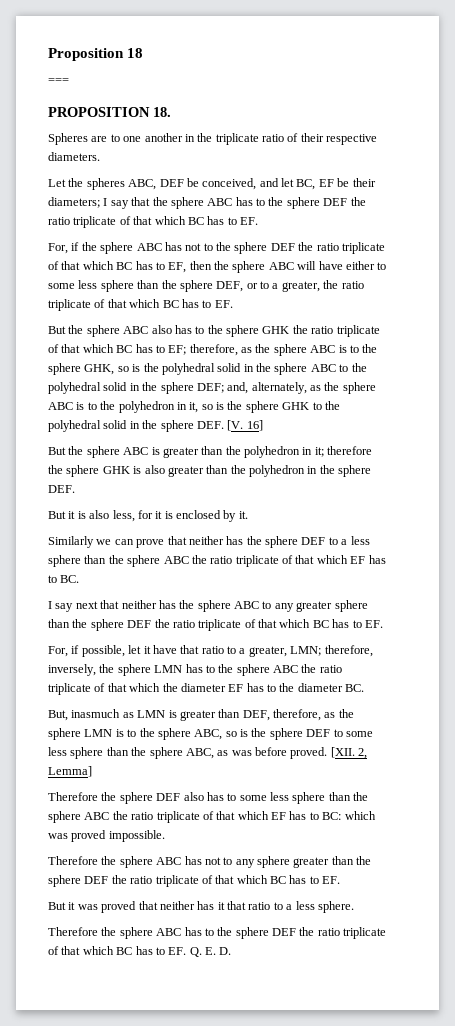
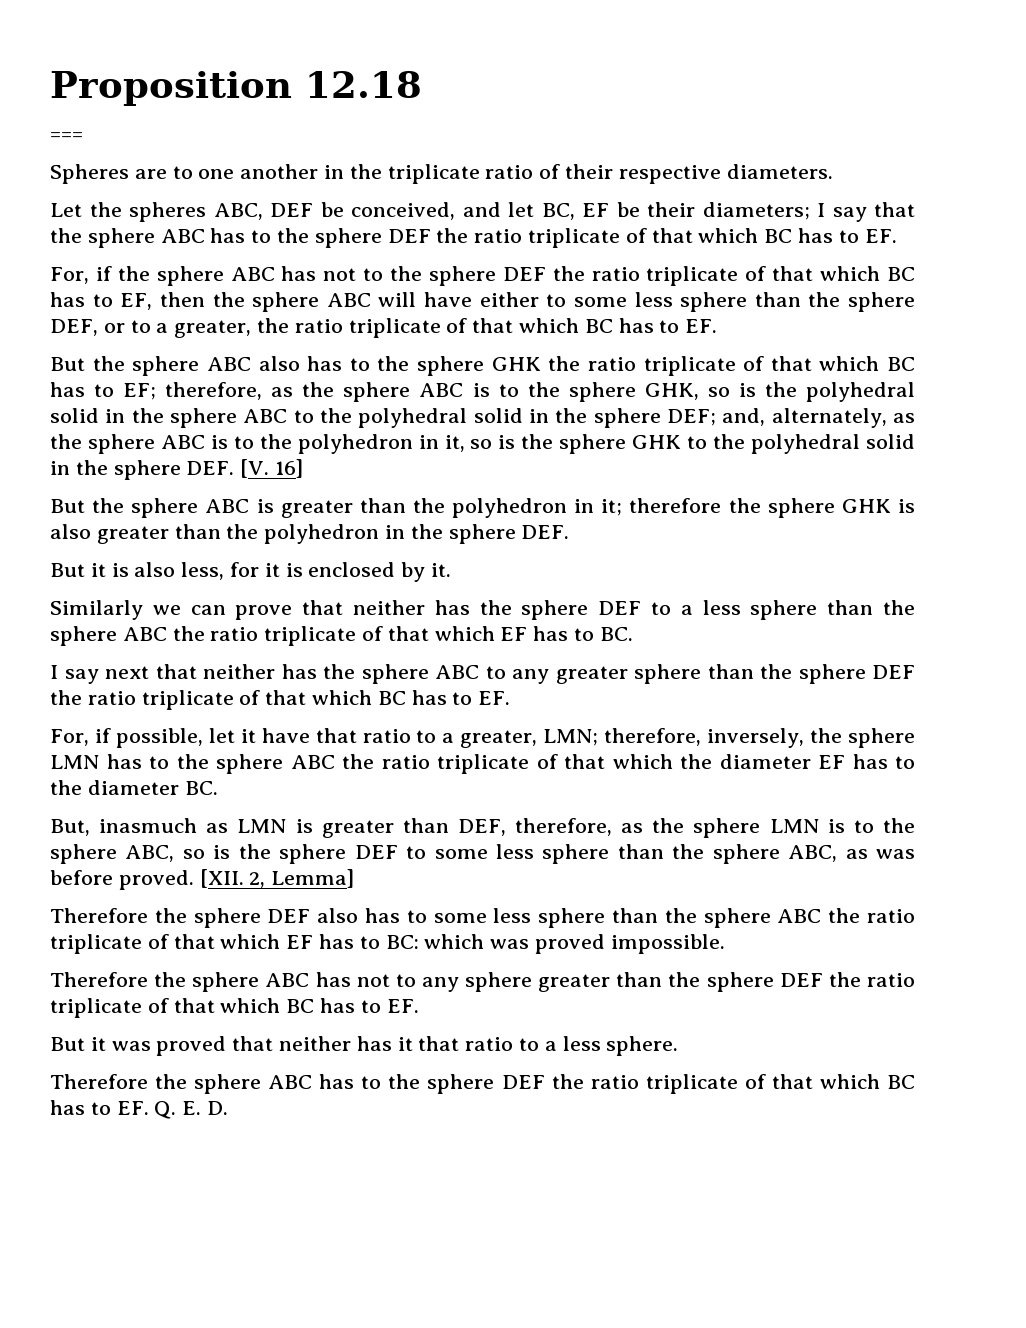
[127,48,144,58] 18 -> [305,71,422,98] 12.18
[48,107,171,117] // PROPOSITION 18. -> (83, 136) none

